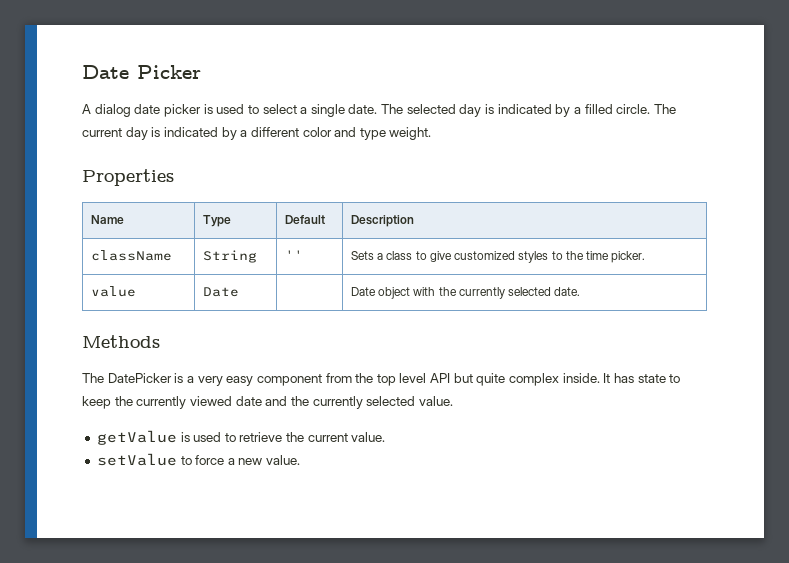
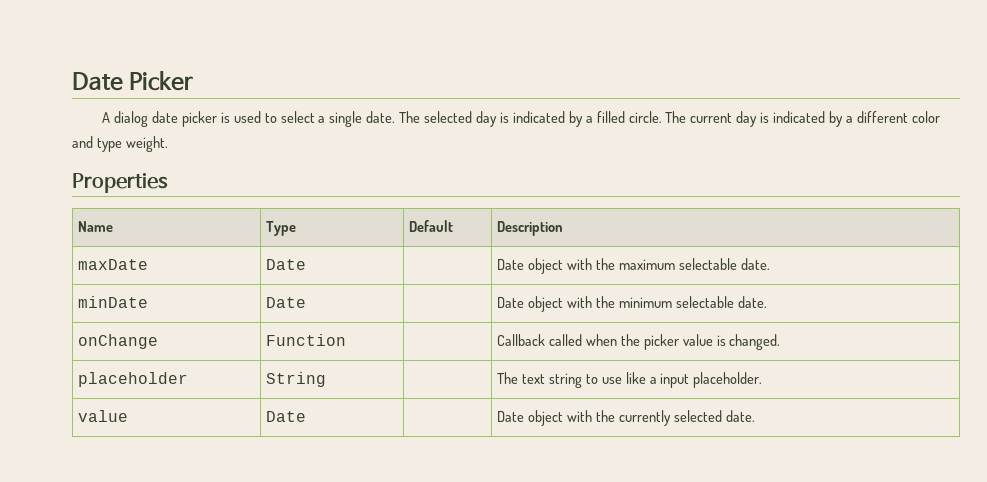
[90,250,172,261] [202,250,257,263] [284,250,303,260] [350,251,646,263] className | String | '' | Sets a class to give customized styles to the time picker. -> [78,259,149,270] [266,259,307,270] [497,258,770,274] [78,296,149,308] [266,297,307,308] [497,296,767,312] [78,334,159,349] [266,334,347,346] [497,334,781,350] [78,372,189,387] [266,372,327,387] [497,372,763,388] maxDate | Date | | Date object with the maximum selectable date. // minDate | Date | | Date object with the minimum selectable date. // onChange | Function | | Callback called when the picker value is changed. // placeholder | String | | The text string to use like a input placeholder.
[82,335,160,348] [82,373,681,386] [82,396,453,409] [96,430,386,445] [96,453,301,466] // Methods // The DatePicker is a very easy component from the top level API but quite complex inside. It has state to keep the currently viewed date and the currently selected value. // getValue is used to retrieve the current value. // setValue to force a new value. -> (755, 416) none

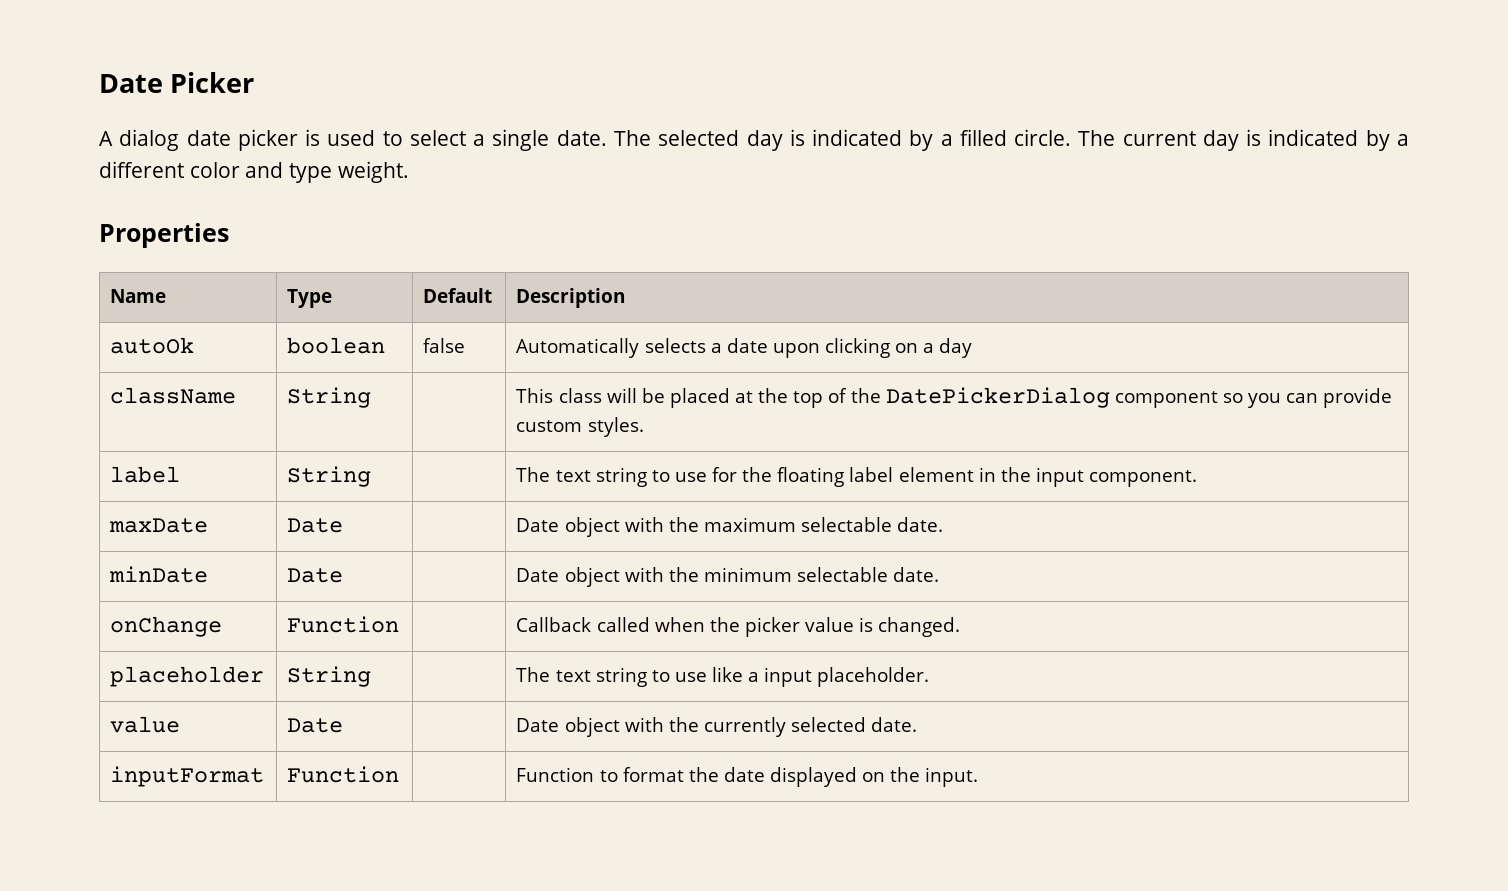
(564, 228) none -> [110,337,195,354] [287,337,386,354] [423,338,466,353] [516,338,973,358] [110,387,237,404] [287,387,372,408] [516,387,1393,408] [516,417,644,437] [110,466,181,483] [287,466,372,487] [516,467,1198,487] // autoOk | boolean | false | Automatically selects a date upon clicking on a day // className | String | | This class will be placed at the top of the DatePickerDialog component so you can provide custom styles. // label | String | | The text string to use for the floating label element in the input component.
(755, 416) none -> [110,766,265,787] [287,766,400,783] [516,767,979,787] // inputFormat | Function | | Function to format the date displayed on the input.

